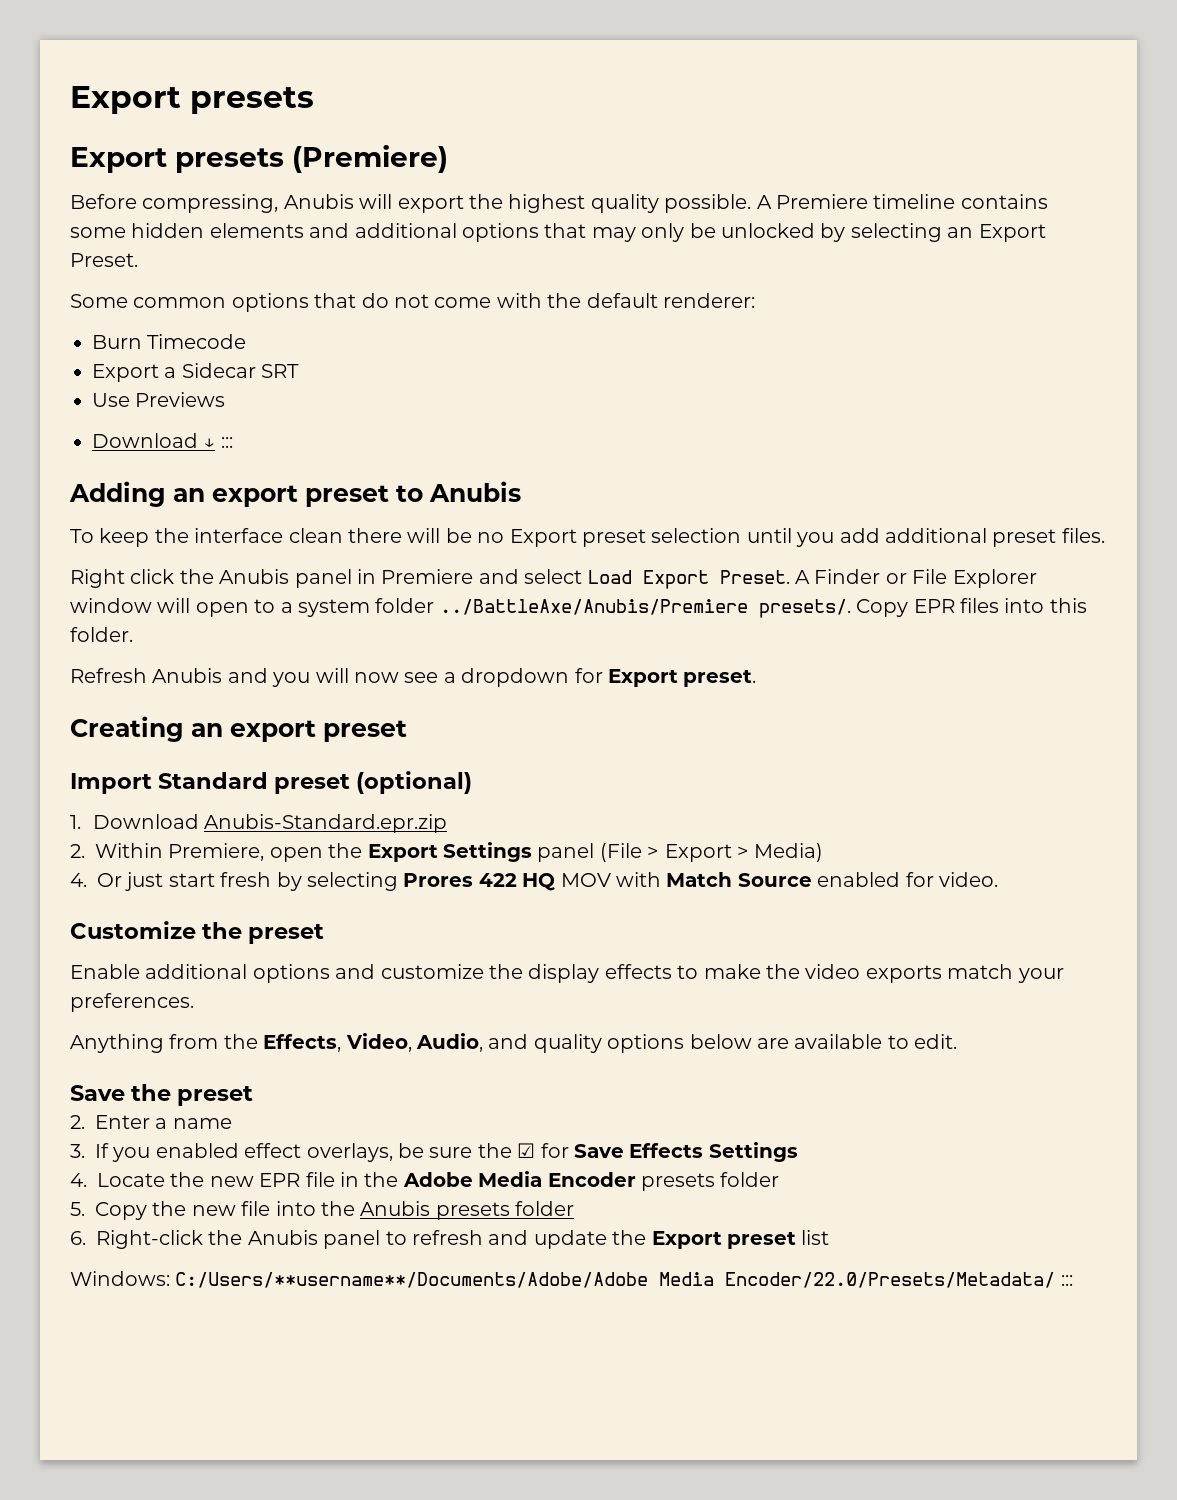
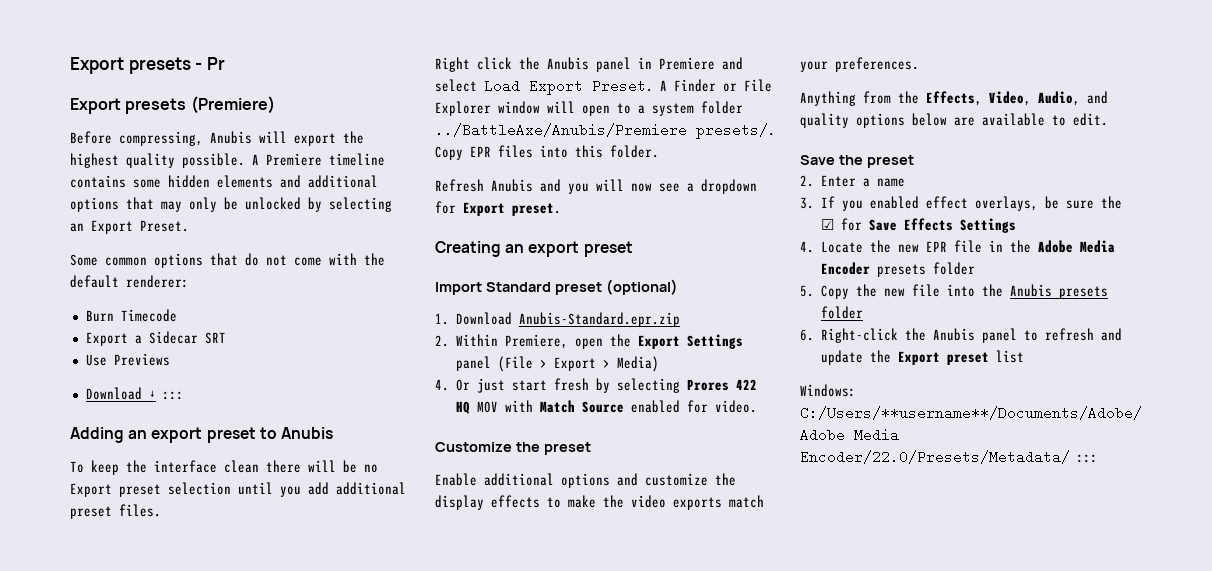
[70,86,314,114] Export presets -> [70,57,225,74] Export presets - Pr

